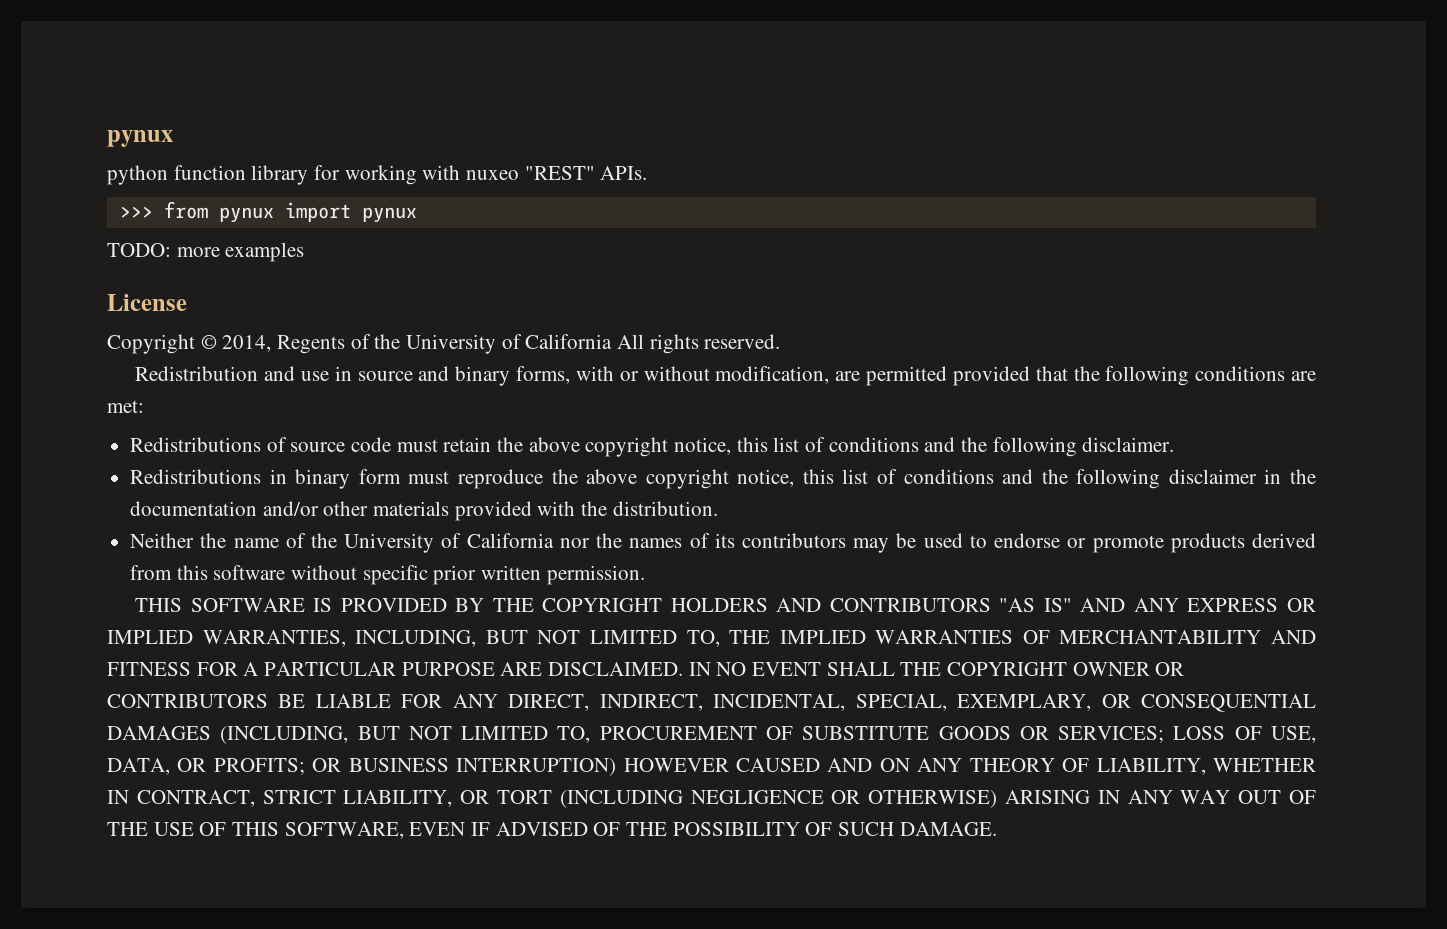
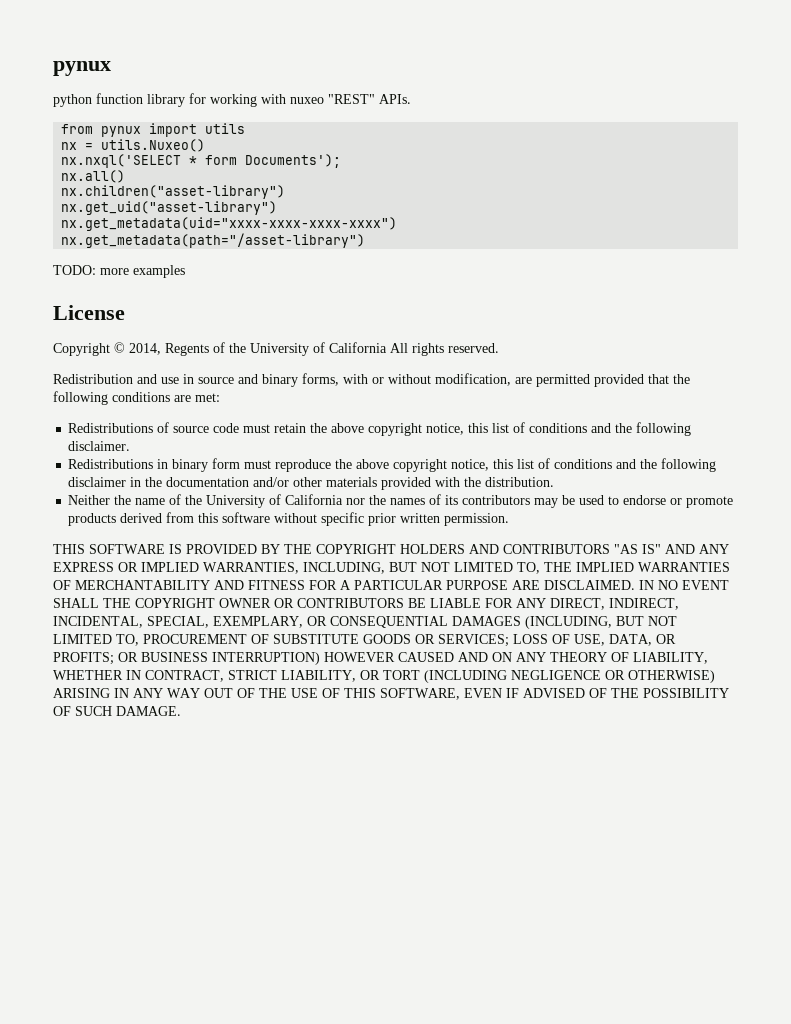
[119,206,153,218] >>> -> (411, 99) none
[361,207,417,223] pynux -> [205,123,246,134] [61,139,206,152] [61,154,342,168] [61,170,126,183] [61,185,286,199] [61,201,278,215] [61,217,398,231] [61,233,366,248] utils // nx = utils.Nuxeo() // nx.nxql('SELECT * form Documents'); // nx.all() // nx.children("asset-library") // nx.get_uid("asset-library") // nx.get_metadata(uid="xxxx-xxxx-xxxx-xxxx") // nx.get_metadata(path="/asset-library")

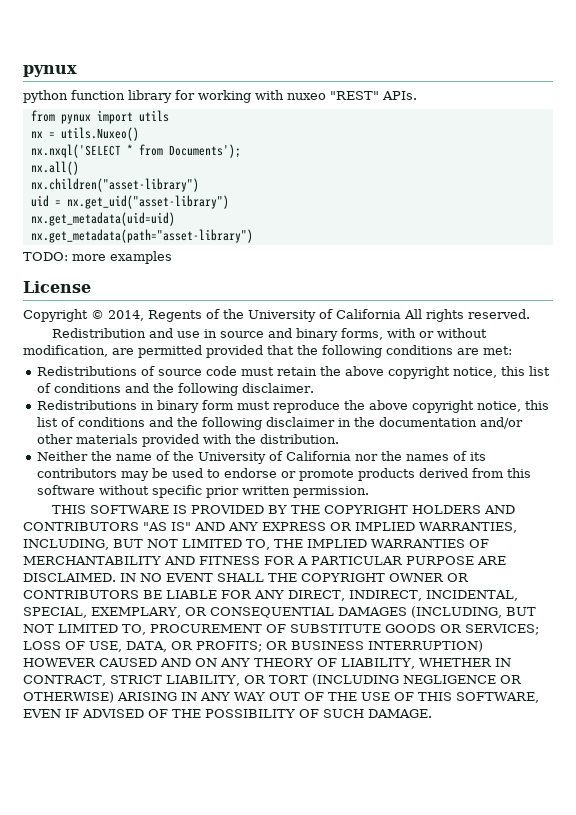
[205,155,238,165] form -> [138,144,163,156] from
(286, 192) none -> [30,195,61,207] uid =
[61,217,398,231] [61,233,366,248] nx.get_metadata(uid="xxxx-xxxx-xxxx-xxxx") // nx.get_metadata(path="/asset-library") -> [30,212,175,226] [30,229,253,243] nx.get_metadata(uid=uid) // nx.get_metadata(path="asset-library")

